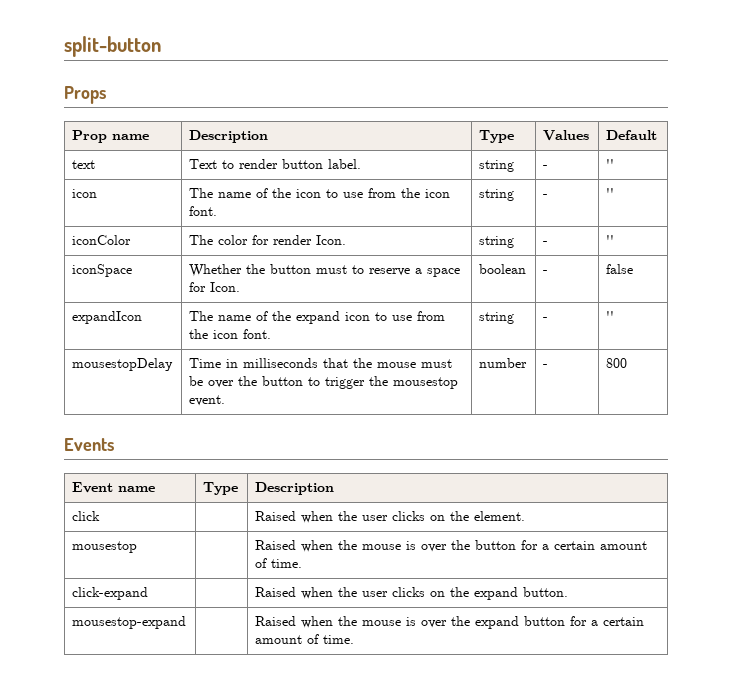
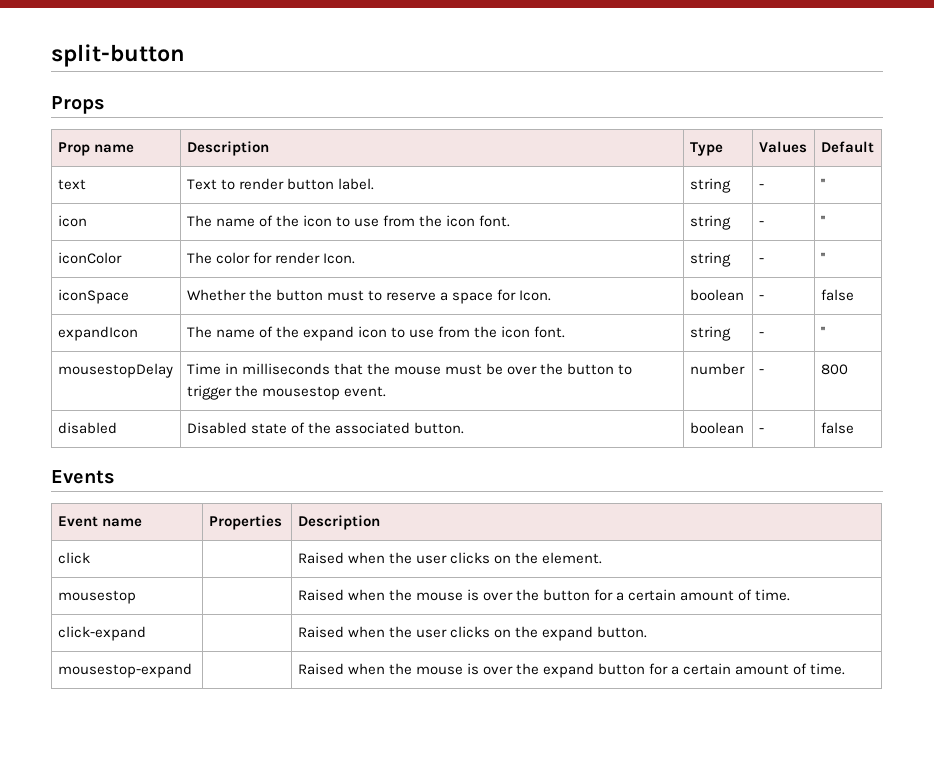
(628, 363) none -> [57,422,117,434] [186,422,464,434] [689,422,744,434] [758,428,764,433] [820,422,854,434] // disabled | Disabled state of the associated button. | boolean | - | false
[203,482,239,495] Type -> [208,515,282,530] Properties

